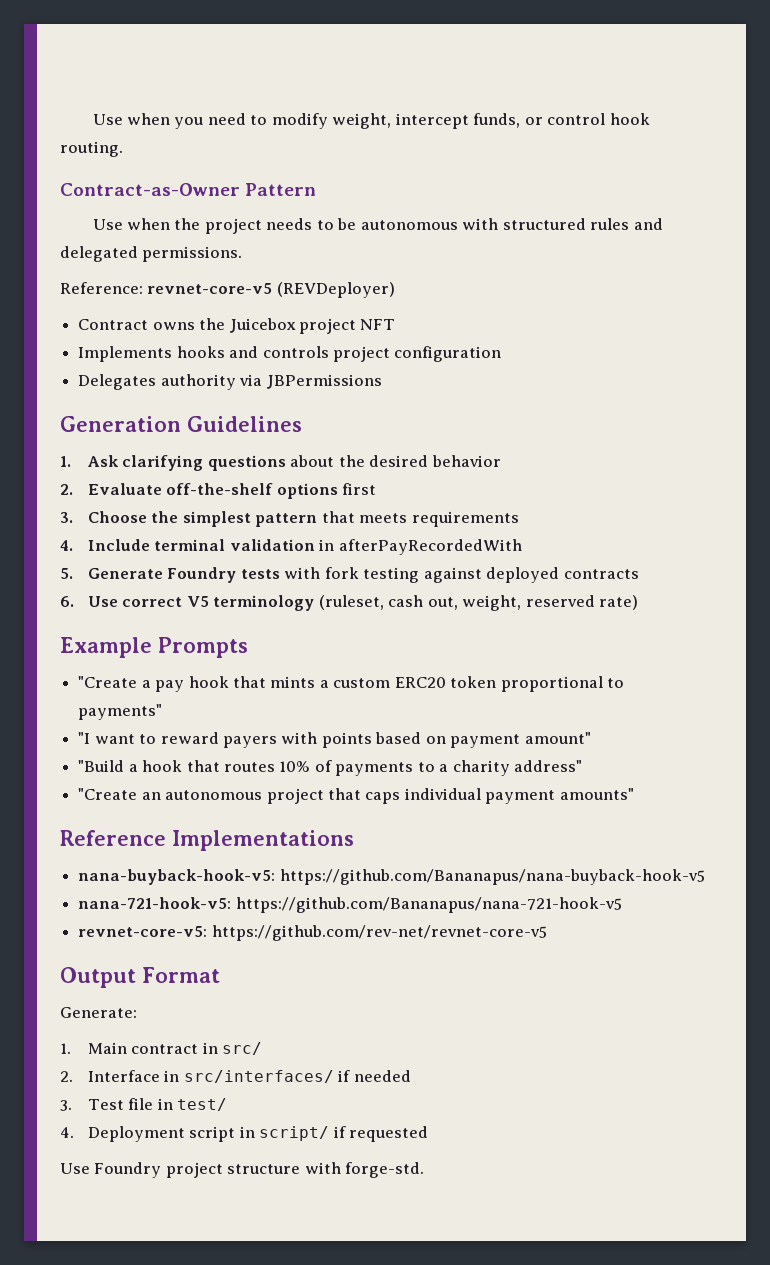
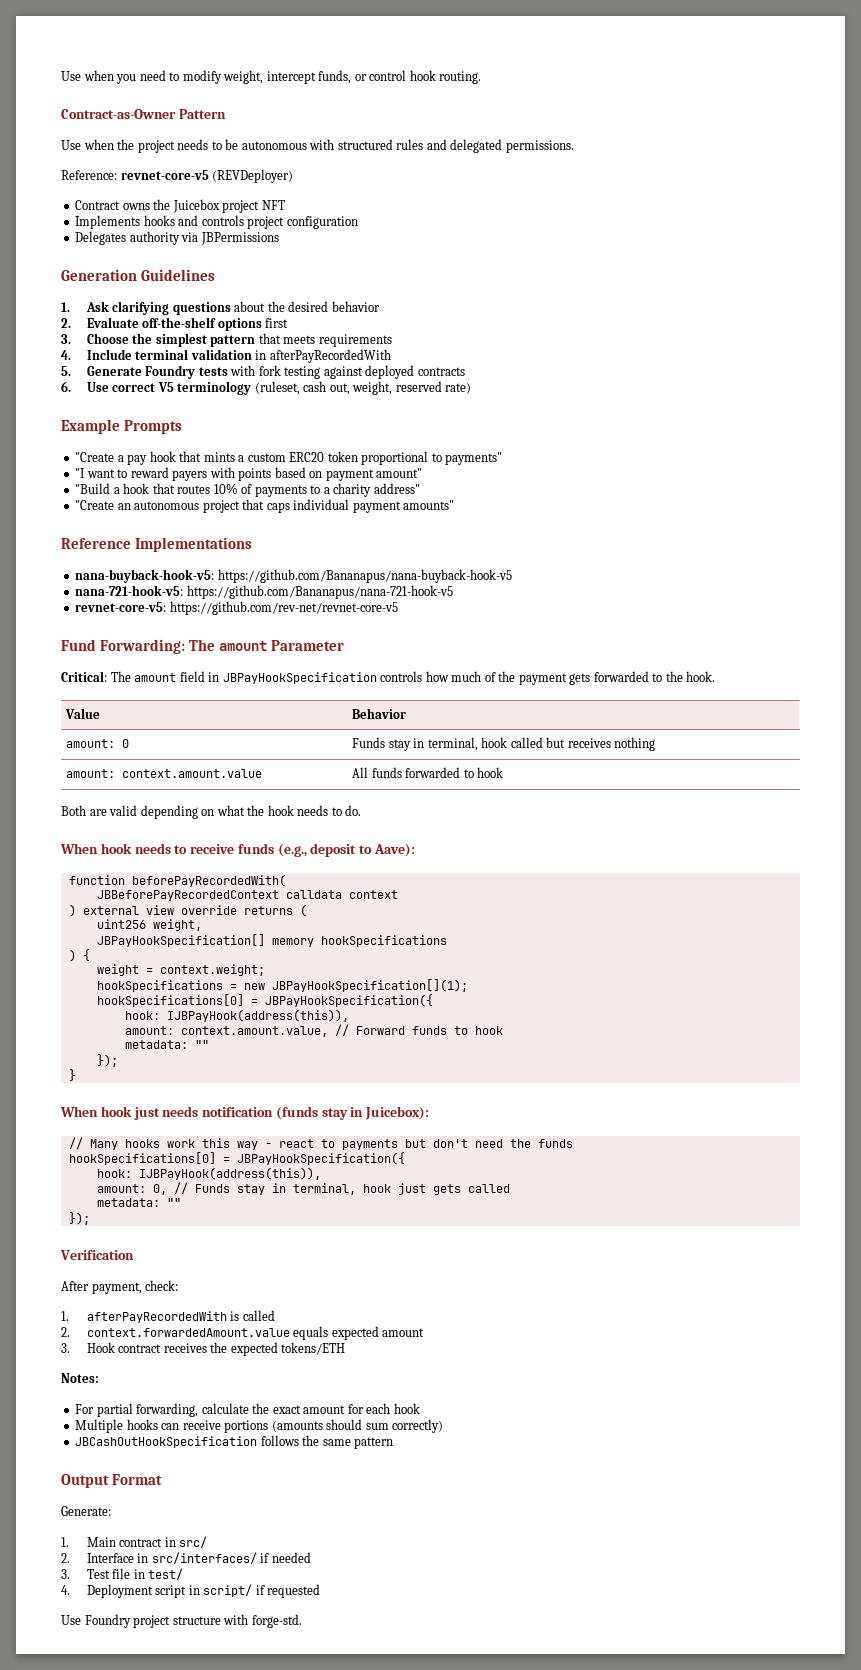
(547, 933) none -> [61,639,345,654] [61,671,716,685] [65,708,101,719] [352,708,407,719] [66,739,130,748] [352,737,656,751] [66,769,263,778] [352,767,504,778] [61,805,362,819] [60,843,416,857] [68,874,286,887] [96,890,398,901] [68,904,307,917] [96,919,202,931] [96,934,447,947] [68,949,90,962] [96,964,265,976] [96,979,468,992] [96,994,433,1007] [124,1009,349,1022] [124,1024,503,1037] [124,1040,209,1049] [96,1054,118,1067] [68,1069,76,1081] [60,1106,430,1120] [68,1137,573,1150] [68,1152,405,1165] [96,1167,321,1180] [96,1182,510,1195] [96,1198,181,1207] [68,1212,90,1225] [60,1250,134,1260] [61,1280,179,1294] [61,1310,275,1323] [61,1326,425,1340] [61,1342,346,1356] [61,1373,99,1383] [75,1403,420,1417] [75,1419,444,1433] [75,1435,394,1449] // Fund Forwarding: The amount Parameter // Critical: The amount field in JBPayHookSpecification controls how much of the payment gets forwarded to the hook. // Value | Behavior // amount: 0 | Funds stay in terminal, hook called but receives nothing // amount: context.amount.value | All funds forwarded to hook // Both are valid depending on what the hook needs to do. // When hook needs to receive funds (e.g., deposit to Aave): // function beforePayRecordedWith( // JBBeforePayRecordedContext calldata context // ) external view override returns ( // uint256 weight, // JBPayHookSpecification[] memory hookSpecifications // ) { // weight = context.weight; // hookSpecifications = new JBPayHookSpecification[](1); // hookSpecifications[0] = JBPayHookSpecification({ // hook: IJBPayHook(address(this)), // amount: context.amount.value, // Forward funds to hook // metadata: "" // }); // } // When hook just needs notification (funds stay in Juicebox): // // Many hooks work this way - react to payments but don't need the funds // hookSpecifications[0] = JBPayHookSpecification({ // hook: IJBPayHook(address(this)), // amount: 0, // Funds stay in terminal, hook just gets called // metadata: "" // }); // Verification // After payment, check: // 1. afterPayRecordedWith is called // 2. context.forwardedAmount.value equals expected amount // 3. Hook contract receives the expected tokens/ETH // Notes: // For partial forwarding, calculate the exact amount for each hook // Multiple hooks can receive portions (amounts should sum correctly) // JBCashOutHookSpecification follows the same pattern

